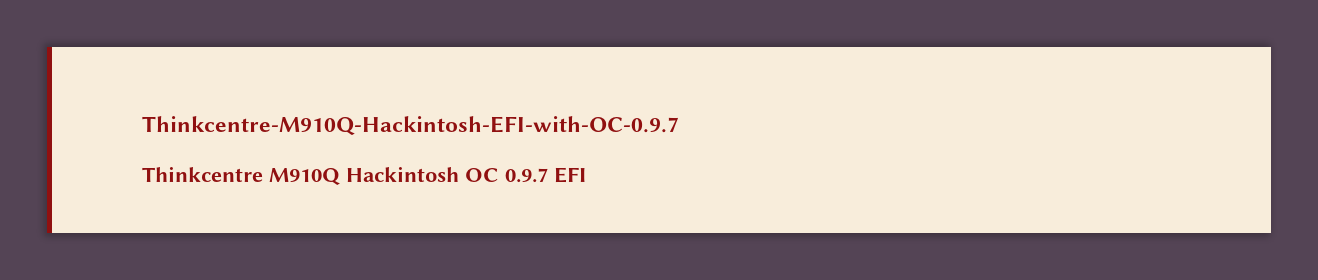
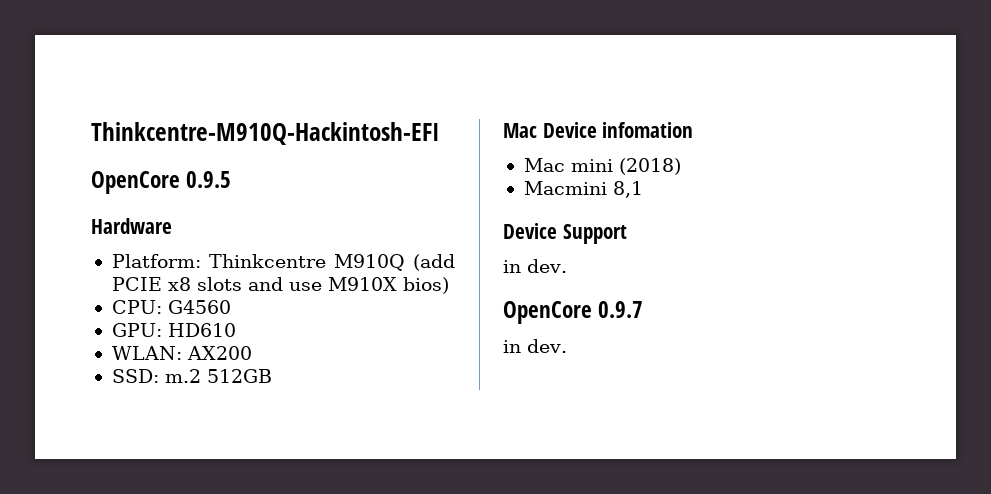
[142,116,679,136] [142,166,499,185] Thinkcentre-M910Q-Hackintosh-EFI-with-OC-0.9.7 // Thinkcentre M910Q Hackintosh OC -> [91,122,440,145] [91,171,232,194] [91,218,172,234] [111,254,456,271] [111,277,449,294] [111,300,231,314] [111,323,236,337] [111,346,252,360] [111,369,272,383] [503,122,694,138] [523,158,681,175] [523,181,643,198] [503,223,627,244] [503,259,567,273] [503,301,592,324] Thinkcentre-M910Q-Hackintosh-EFI // OpenCore 0.9.5 // Hardware // Platform: Thinkcentre M910Q (add PCIE x8 slots and use M910X bios) // CPU: G4560 // GPU: HD610 // WLAN: AX200 // SSD: m.2 512GB // Mac Device infomation // Mac mini (2018) // Macmini 8,1 // Device Support // in dev. // OpenCore
[554,167,586,183] EFI -> [503,339,567,353] // in dev.

